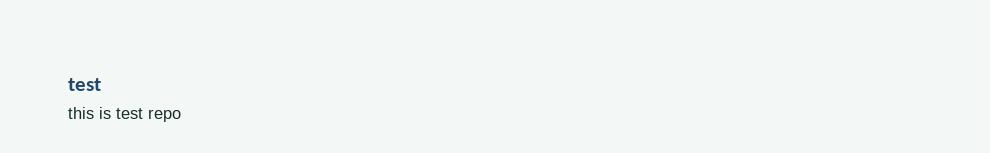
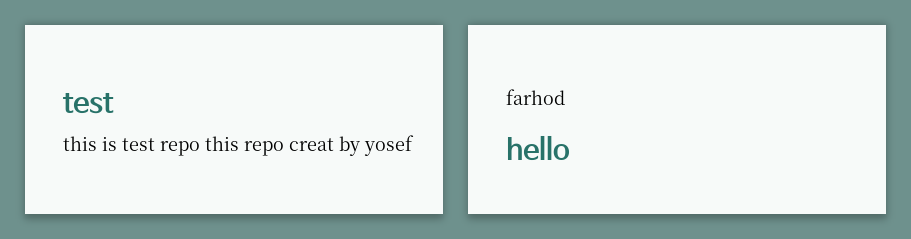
(181, 115) none -> [205,135,414,156] [506,89,565,105] [506,135,570,161] this repo creat by yosef farhod // hello

